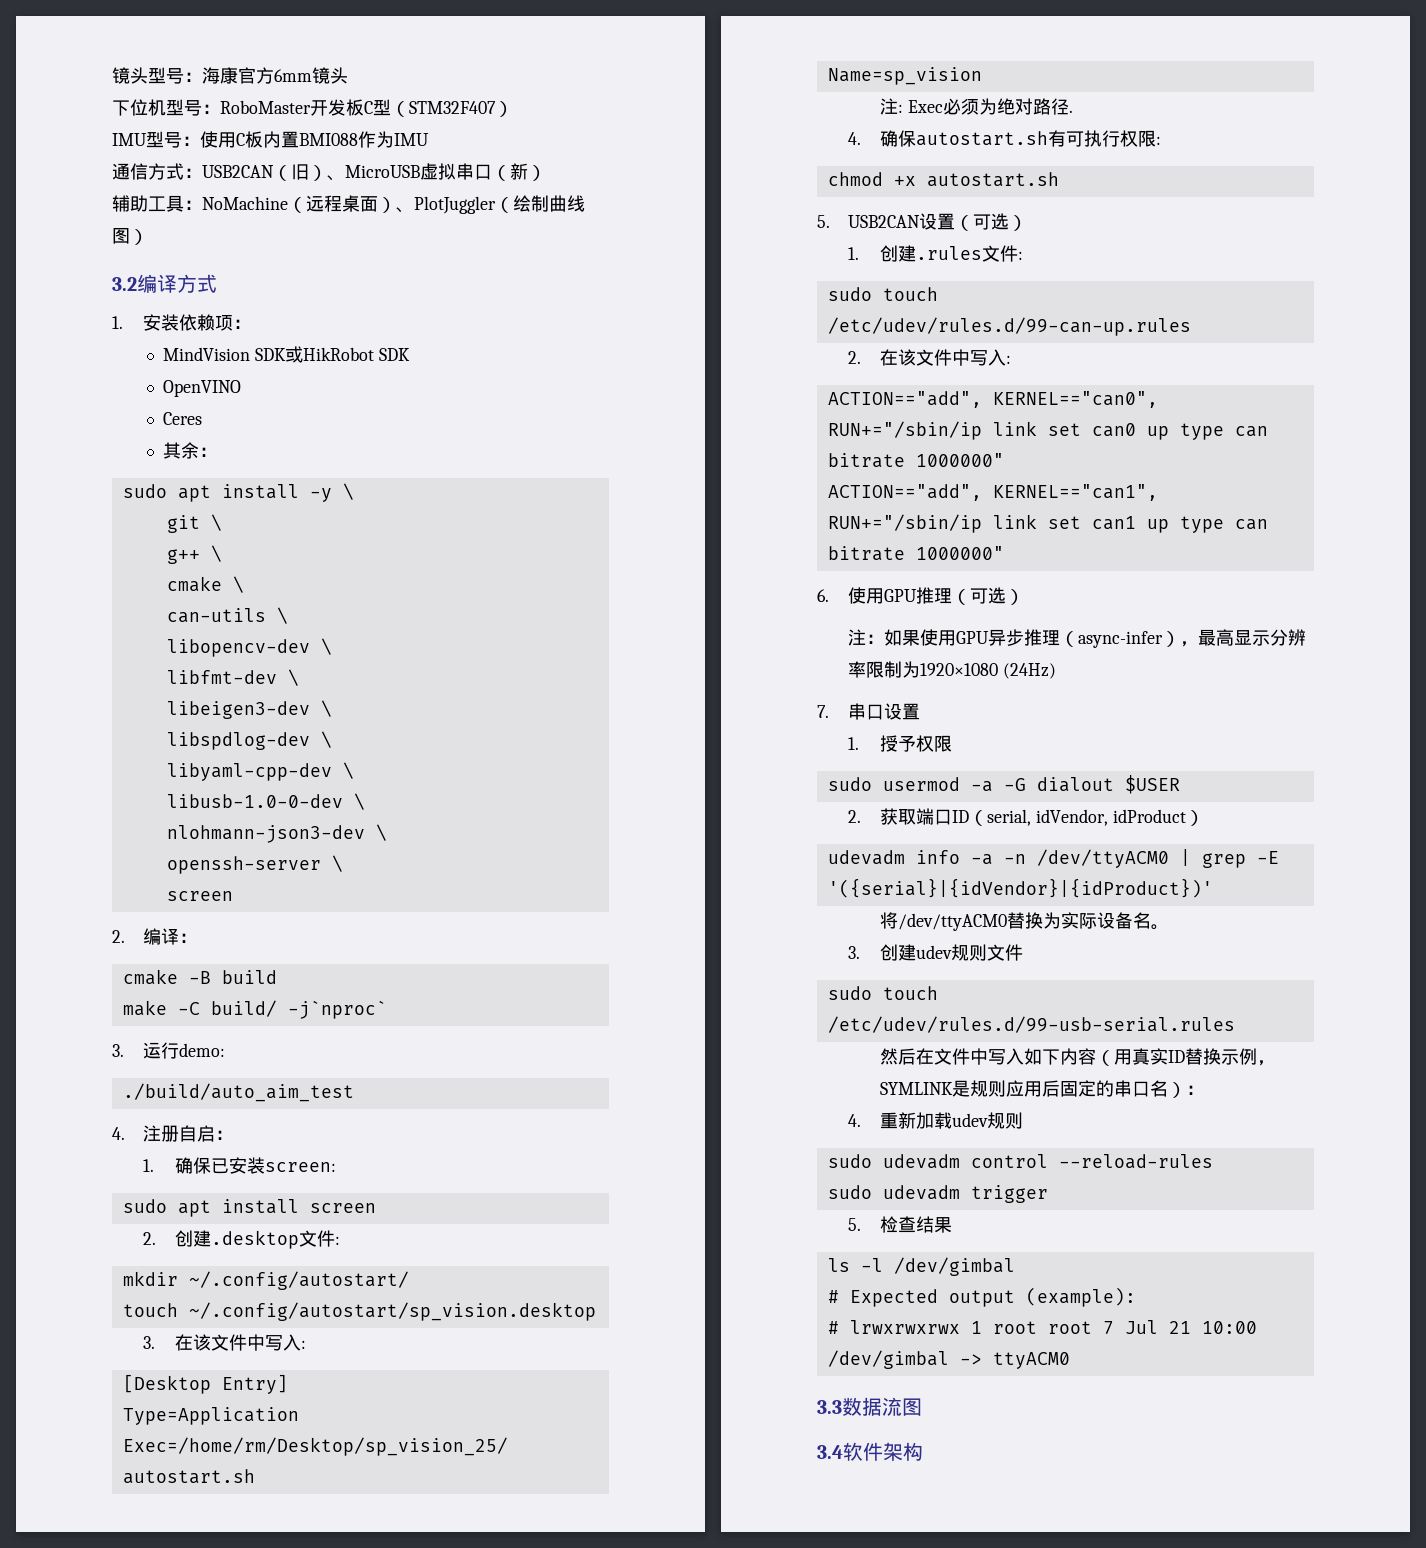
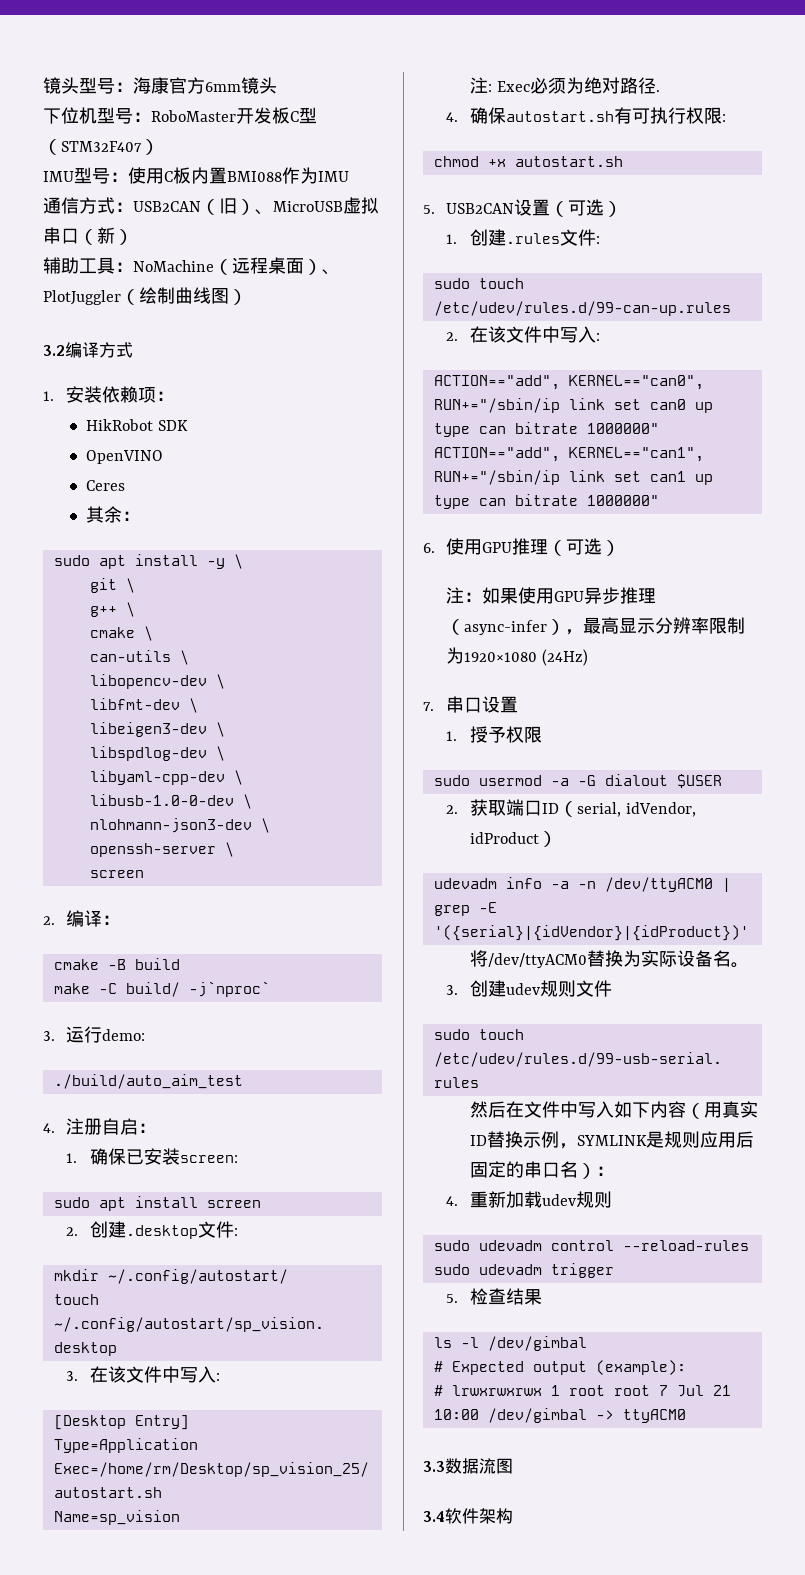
[163,346,304,363] MindVision SDK或 -> (175, 396) none

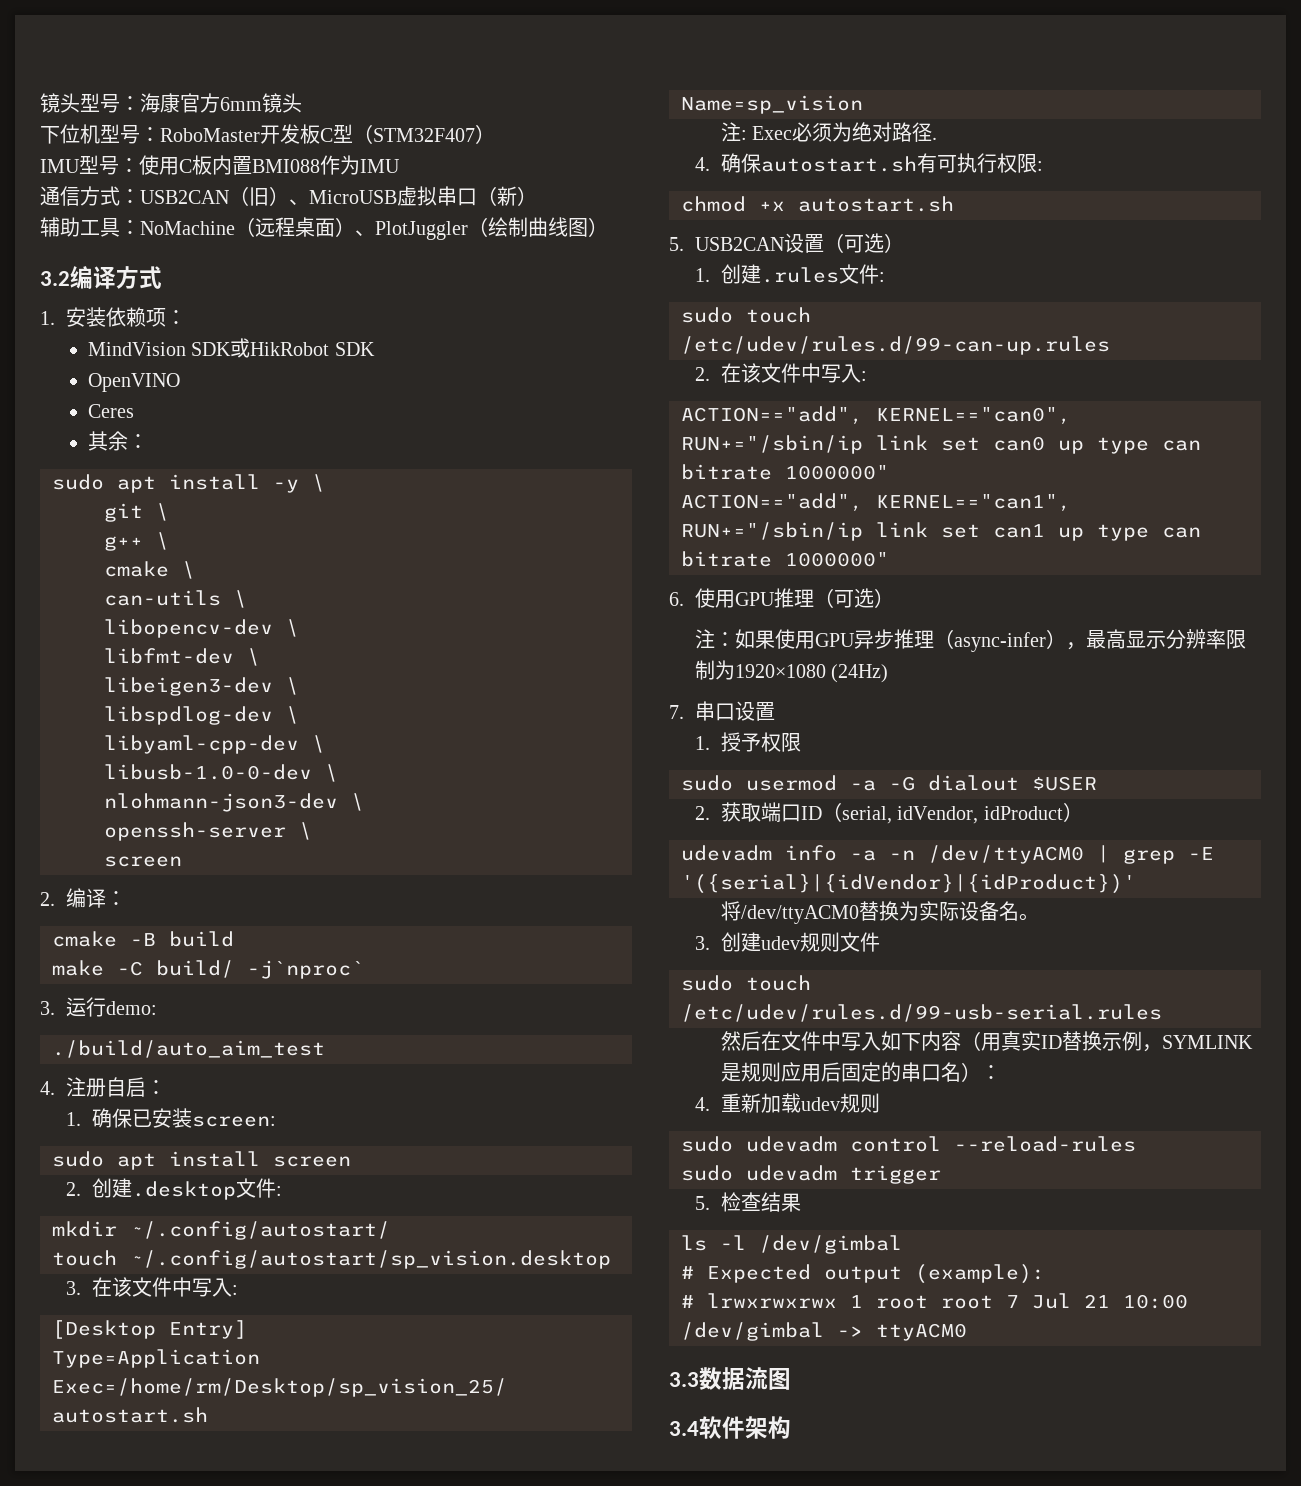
(175, 396) none -> [88,338,251,358] MindVision SDK或

